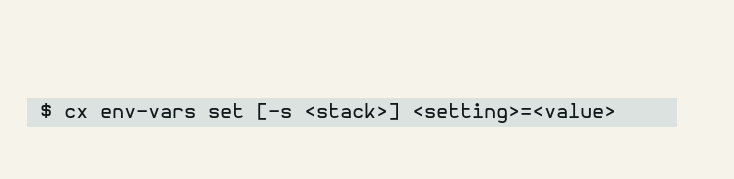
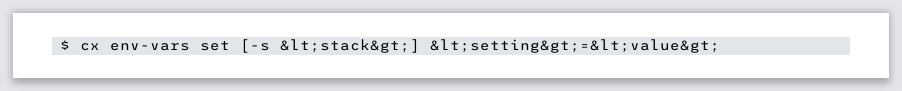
[303,103,616,123] <stack>] <setting>=<value> -> [280,39,721,53] &lt;stack&gt;] &lt;setting&gt;=&lt;value&gt;

